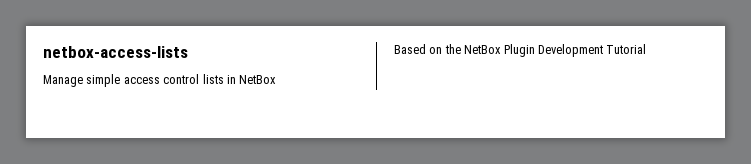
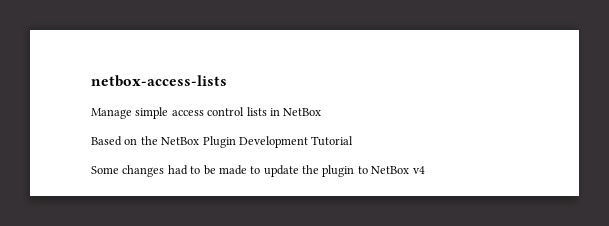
(647, 49) none -> [91,165,425,177] // Some changes had to be made to update the plugin to NetBox v4

